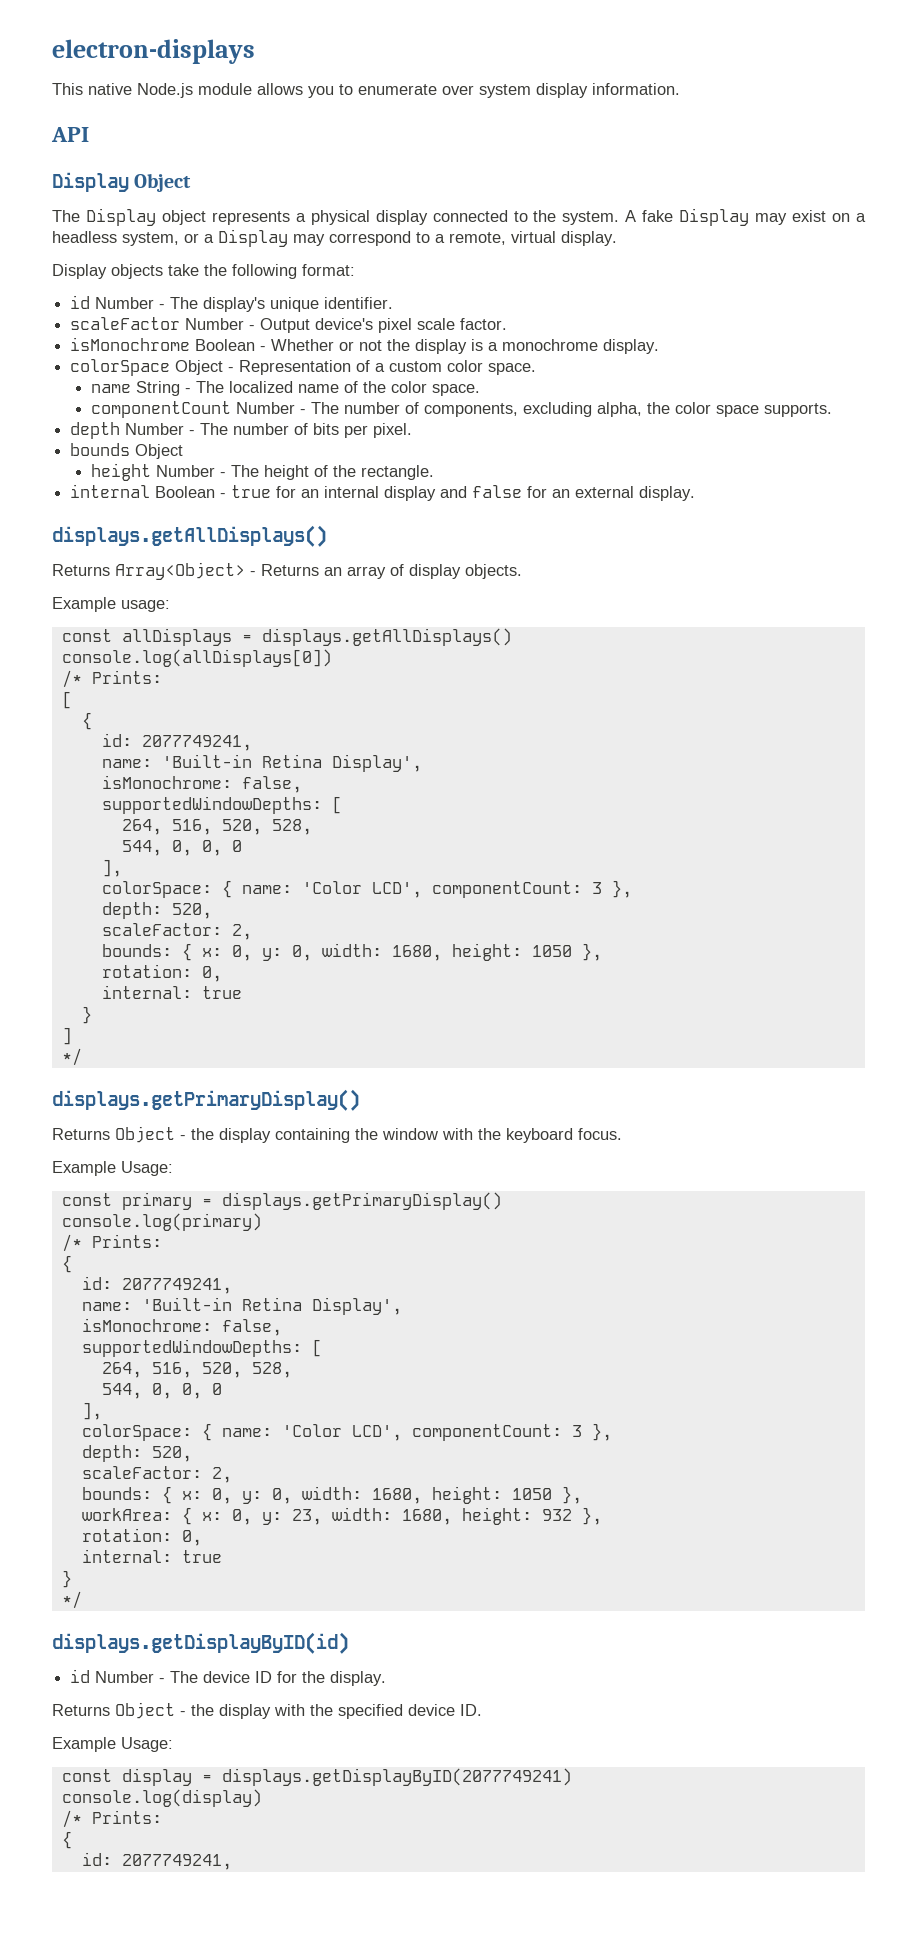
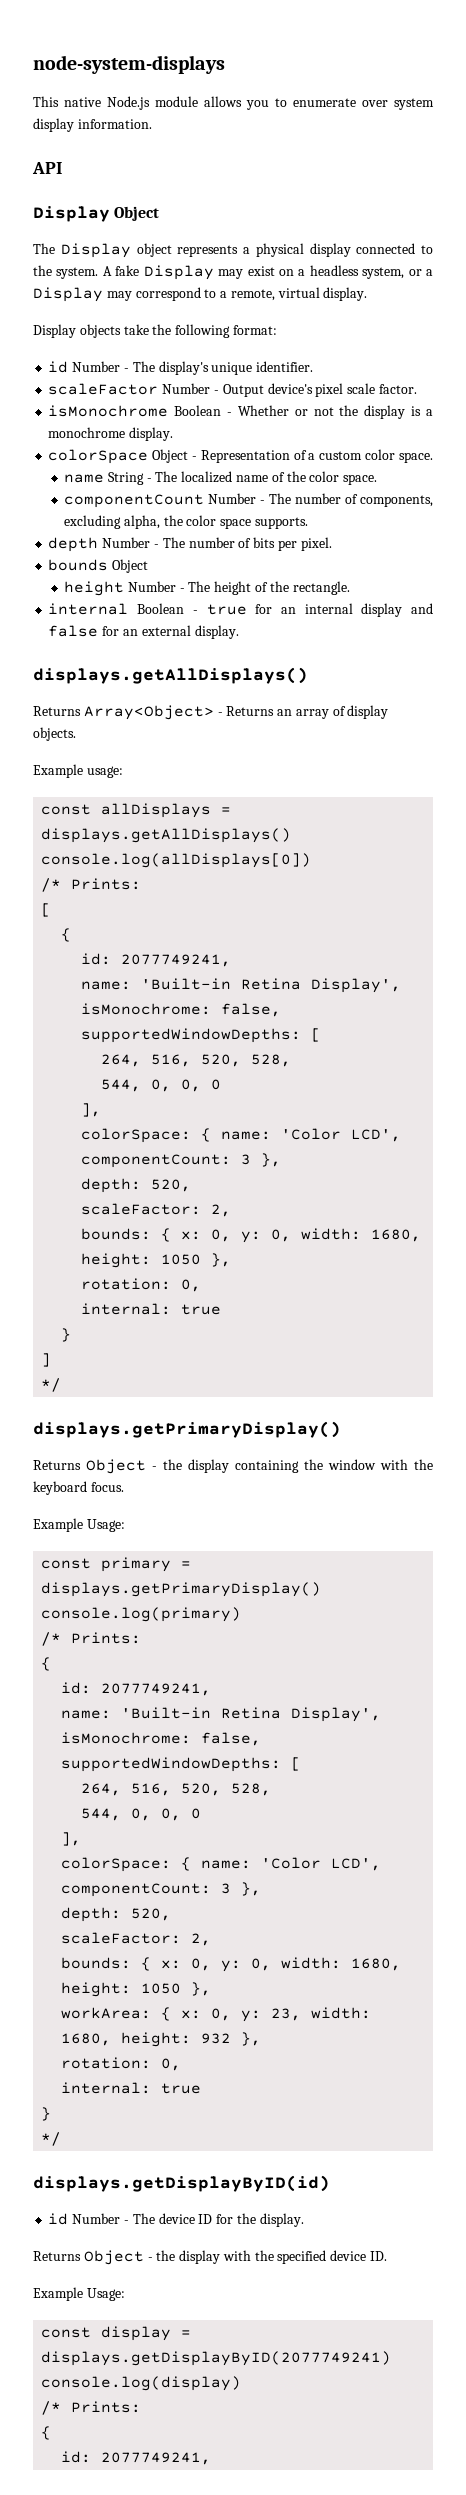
[52,39,255,64] electron-displays -> [33,55,225,74] node-system-displays

